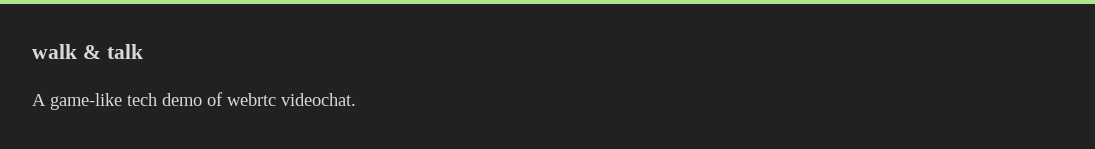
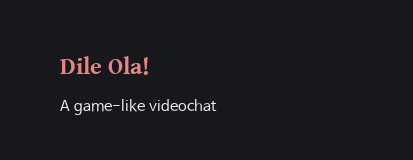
[32,44,143,59] walk & talk -> [60,56,151,75] Dile Ola!
[127,92,356,106] tech demo of webrtc videochat. -> [148,99,217,112] videochat

